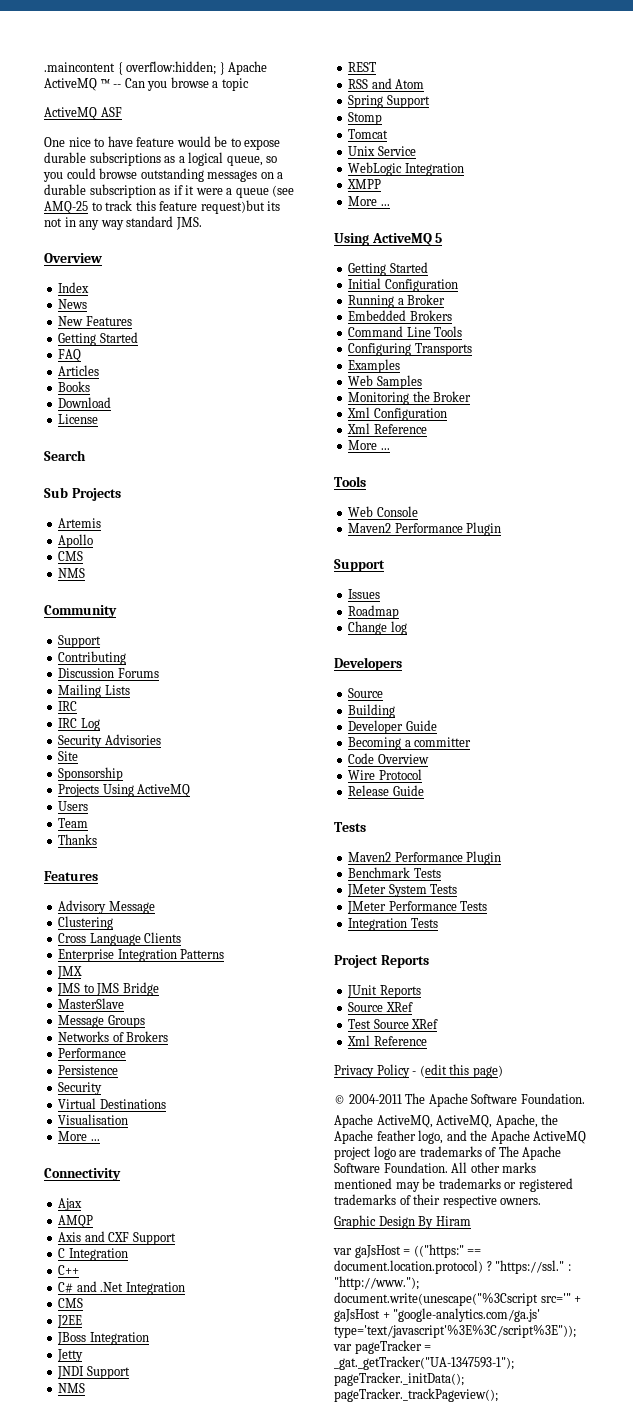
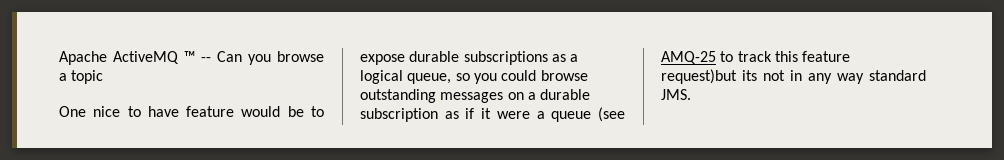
[44,61,225,75] .maincontent { overflow:hidden; } -> (59, 58) none
[44,107,122,120] // ActiveMQ ASF -> (104, 77) none
[44,253,102,263] [58,282,90,293] [58,299,88,309] [58,316,132,326] [58,332,138,346] [58,349,82,362] [58,365,100,376] [58,381,91,392] [58,397,112,408] [58,414,99,424] [44,450,86,461] [44,487,121,501] [58,518,102,528] [58,534,94,548] [58,551,84,561] [58,568,86,578] [44,605,117,618] [58,635,102,648] [58,651,127,665] [58,668,159,678] [58,684,130,698] [58,701,78,711] [58,718,100,731] [58,734,161,748] [58,751,79,761] [58,767,124,781] [58,784,191,797] [58,801,89,811] [58,818,89,828] [58,834,98,845] [44,871,98,881] [58,900,155,914] [58,916,114,930] [58,932,182,946] [58,949,225,962] [57,966,83,979] [57,982,159,996] [58,998,125,1009] [58,1015,145,1028] [58,1031,169,1042] [58,1048,127,1058] [58,1065,119,1075] [58,1082,103,1095] [58,1098,166,1109] [58,1114,129,1125] [58,1131,100,1141] [44,1168,121,1181] [58,1198,83,1211] [58,1215,94,1228] [58,1231,176,1245] [58,1248,128,1261] [58,1265,80,1275] [58,1281,185,1295] [58,1298,84,1308] [57,1315,83,1328] [57,1332,149,1345] [57,1349,84,1362] [57,1366,130,1379] [58,1383,86,1393] [348,62,377,72] [348,78,425,89] [348,95,430,108] [348,112,383,125] [348,129,389,139] [348,146,416,156] [348,162,464,176] [347,179,382,189] [348,196,390,206] [334,233,443,246] [348,262,428,276] [348,278,458,292] [348,294,446,308] [348,310,452,321] [348,326,463,337] [348,343,472,356] [348,359,401,373] [348,375,422,389] [348,391,472,405] [347,407,447,421] [347,423,427,434] [348,440,390,450] [334,476,366,487] [348,506,418,517] [348,522,502,536] [334,559,385,572] [348,589,381,599] [348,605,400,619] [348,621,407,635] [334,657,402,671] [348,688,384,698] [348,704,396,718] [348,720,437,734] [348,737,472,750] [348,753,429,764] [348,769,422,780] [348,785,424,796] [334,822,366,832] [348,851,502,865] [348,867,441,878] [347,884,458,897] [347,901,488,914] [348,918,438,931] [334,955,429,968] [347,985,421,998] [348,1002,413,1012] [348,1019,439,1029] [347,1035,427,1046] [334,1064,503,1078] [334,1093,585,1107] [334,1114,559,1128] [334,1130,587,1144] [334,1146,562,1160] [334,1162,537,1173] [334,1178,573,1192] [334,1194,542,1208] [334,1215,471,1229] [333,1244,482,1258] [334,1260,571,1274] [334,1276,419,1290] [334,1292,582,1306] [334,1308,541,1322] [334,1324,576,1338] [333,1340,432,1354] [334,1356,514,1370] [334,1372,464,1386] [334,1388,498,1402] // Overview // Index // News // New Features // Getting Started // FAQ // Articles // Books // Download // License // Search // Sub Projects // Artemis // Apollo // CMS // NMS // Community // Support // Contributing // Discussion Forums // Mailing Lists // IRC // IRC Log // Security Advisories // Site // Sponsorship // Projects Using ActiveMQ // Users // Team // Thanks // Features // Advisory Message // Clustering // Cross Language Clients // Enterprise Integration Patterns // JMX // JMS to JMS Bridge // MasterSlave // Message Groups // Networks of Brokers // Performance // Persistence // Security // Virtual Destinations // Visualisation // More ... // Connectivity // Ajax // AMQP // Axis and CXF Support // C Integration // C++ // C# and .Net Integration // CMS // J2EE // JBoss Integration // Jetty // JNDI Support // NMS // REST // RSS and Atom // Spring Support // Stomp // Tomcat // Unix Service // WebLogic Integration // XMPP // More ... // Using ActiveMQ 5 // Getting Started // Initial Configuration // Running a Broker // Embedded Brokers // Command Line Tools // Configuring Transports // Examples // Web Samples // Monitoring the Broker // Xml Configuration // Xml Reference // More ... // Tools // Web Console // Maven2 Performance Plugin // Support // Issues // Roadmap // Change log // Developers // Source // Building // Developer Guide // Becoming a committer // Code Overview // Wire Protocol // Release Guide // Tests // Maven2 Performance Plugin // Benchmark Tests // JMeter System Tests // JMeter Performance Tests // Integration Tests // Project Reports // JUnit Reports // Source XRef // Test Source XRef // Xml Reference // Privacy Policy - (edit this page) // © 2004-2011 The Apache Software Foundation. // Apache ActiveMQ, ActiveMQ, Apache, the Apache feather logo, and the Apache ActiveMQ project logo are trademarks of The Apache Software Foundation. All other marks mentioned may be trademarks or registered trademarks of their respective owners. // Graphic Design By Hiram // var gaJsHost = (("https:" == document.location.protocol) ? "https://ssl." : "http://www."); document.write(unescape("%3Cscript src='" + gaJsHost + "google-analytics.com/ga.js' type='text/javascript'%3E%3C/script%3E")); var pageTracker = _gat._getTracker("UA-1347593-1"); pageTracker._initData(); pageTracker._trackPageview(); -> (691, 94) none

